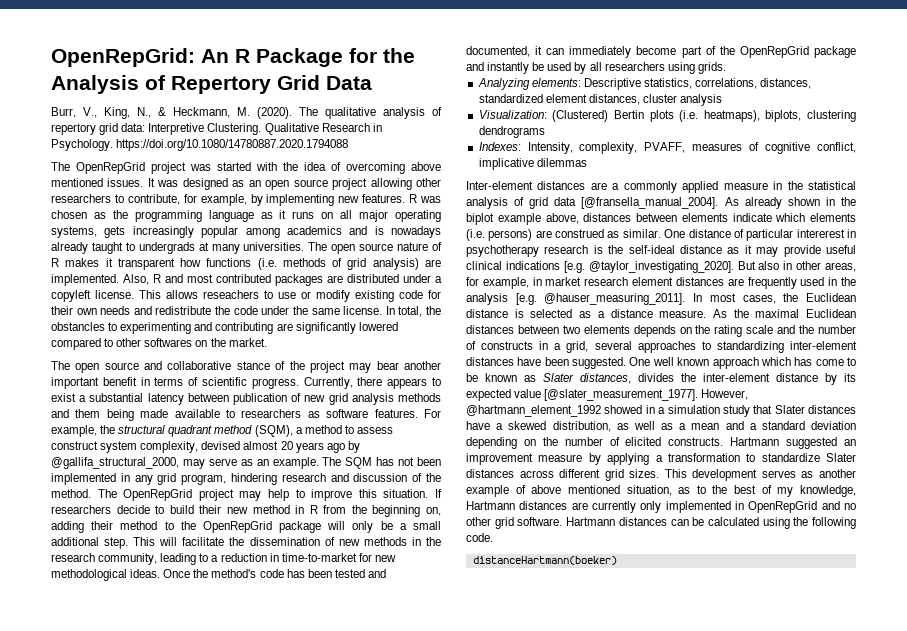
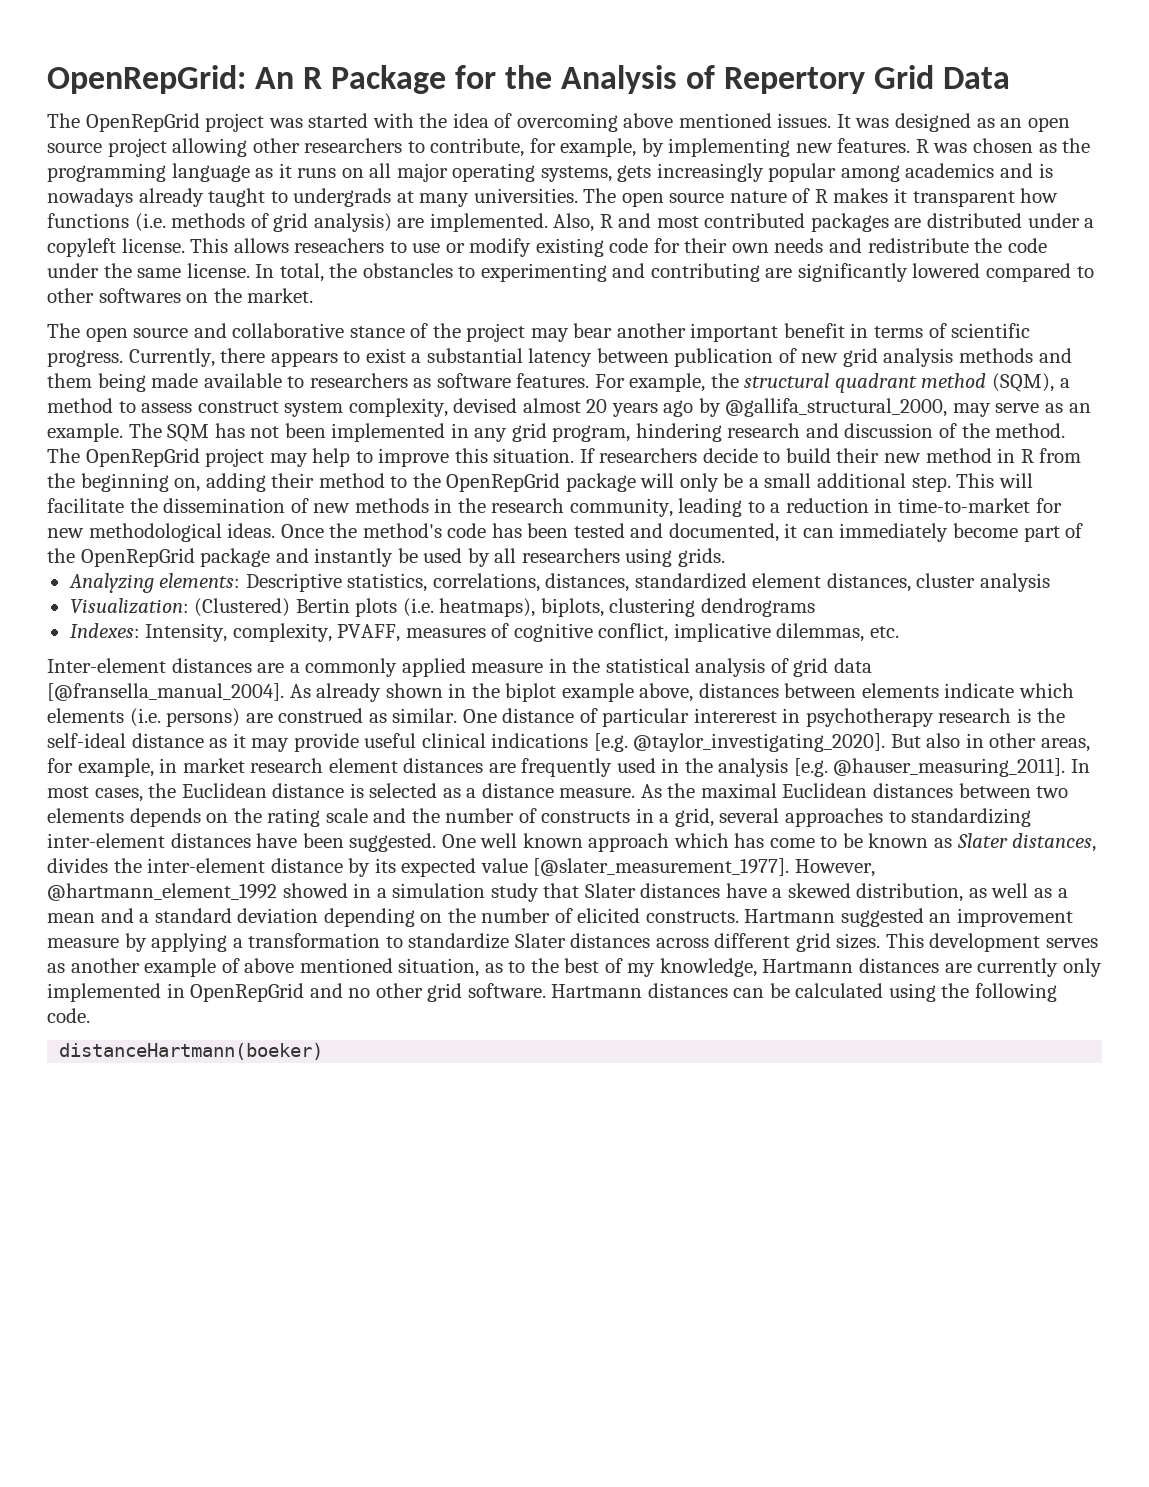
[51,107,442,119] [51,123,382,135] [51,139,349,151] // Burr, V., King, N., & Heckmann, M. (2020). The qualitative analysis of repertory grid data: Interpretive Clustering. Qualitative Research in Psychology. https://doi.org/10.1080/14780887.2020.1794088 -> (1011, 78) none
[536,158,587,167] dilemmas -> [776,623,899,642] dilemmas, etc.

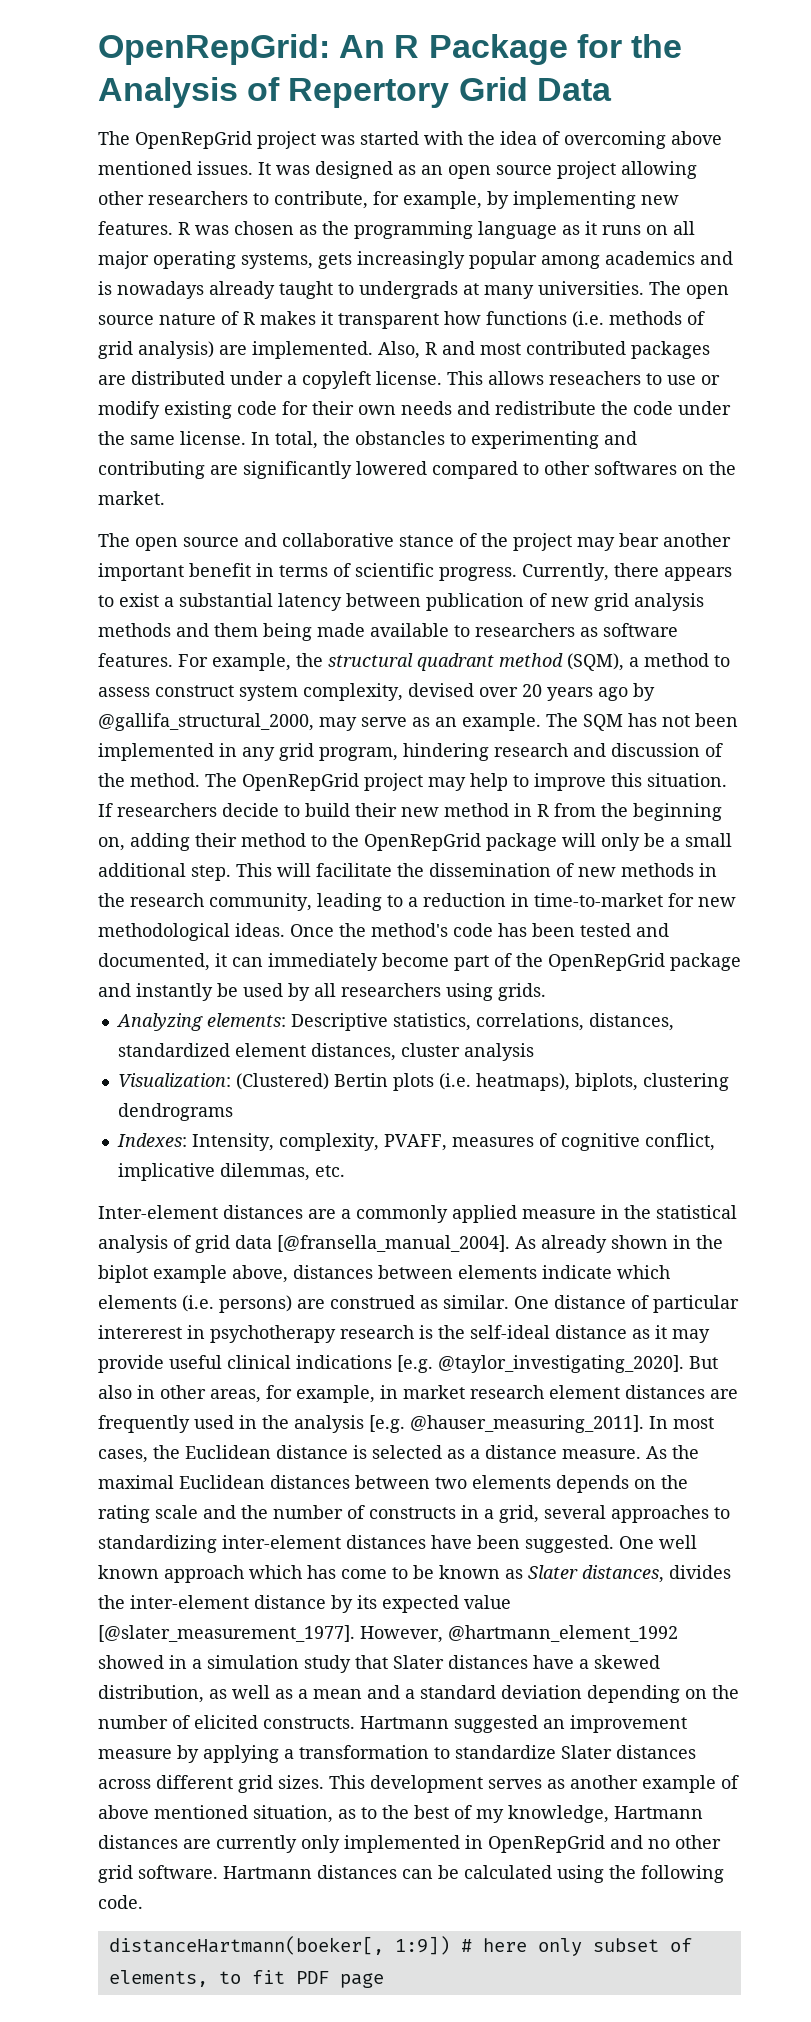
[522,398,581,413] almost -> [479,687,518,697] over
[59,1043,324,1060] distanceHartmann(boeker) -> [108,1936,692,1956] [108,1970,384,1988] distanceHartmann(boeker[, 1:9]) # here only subset of elements, to fit PDF page

